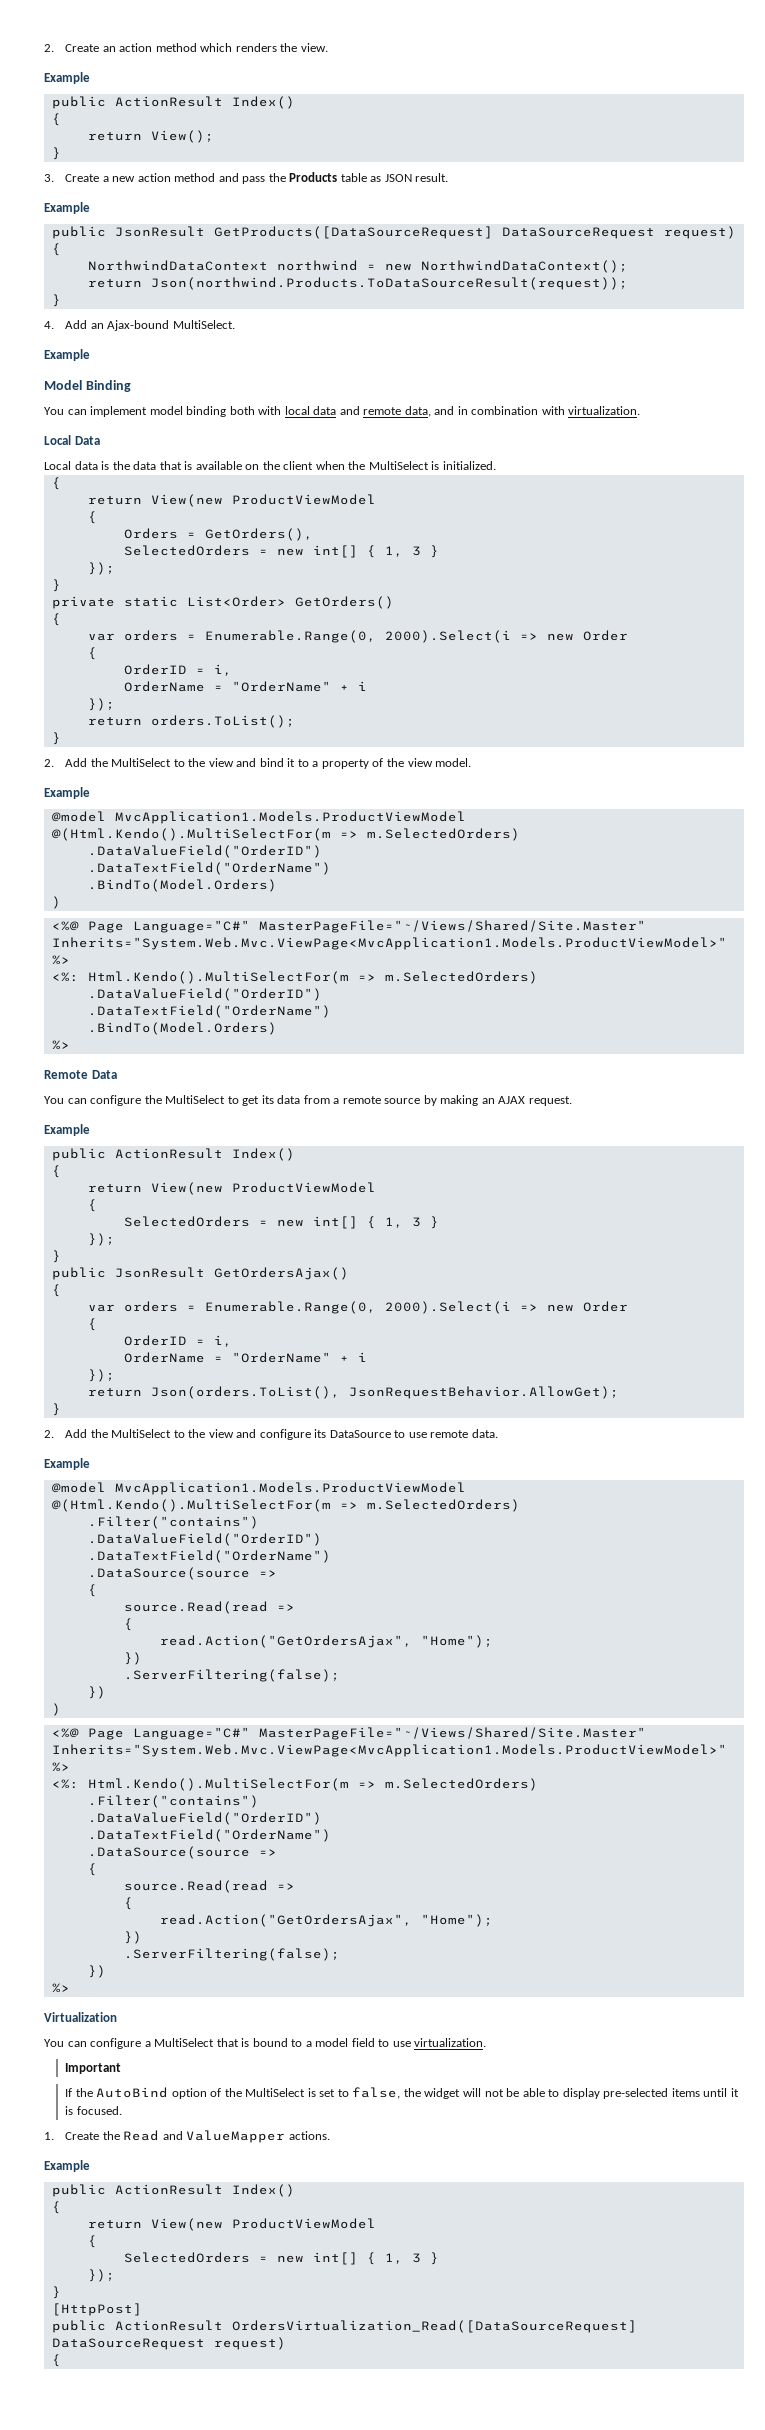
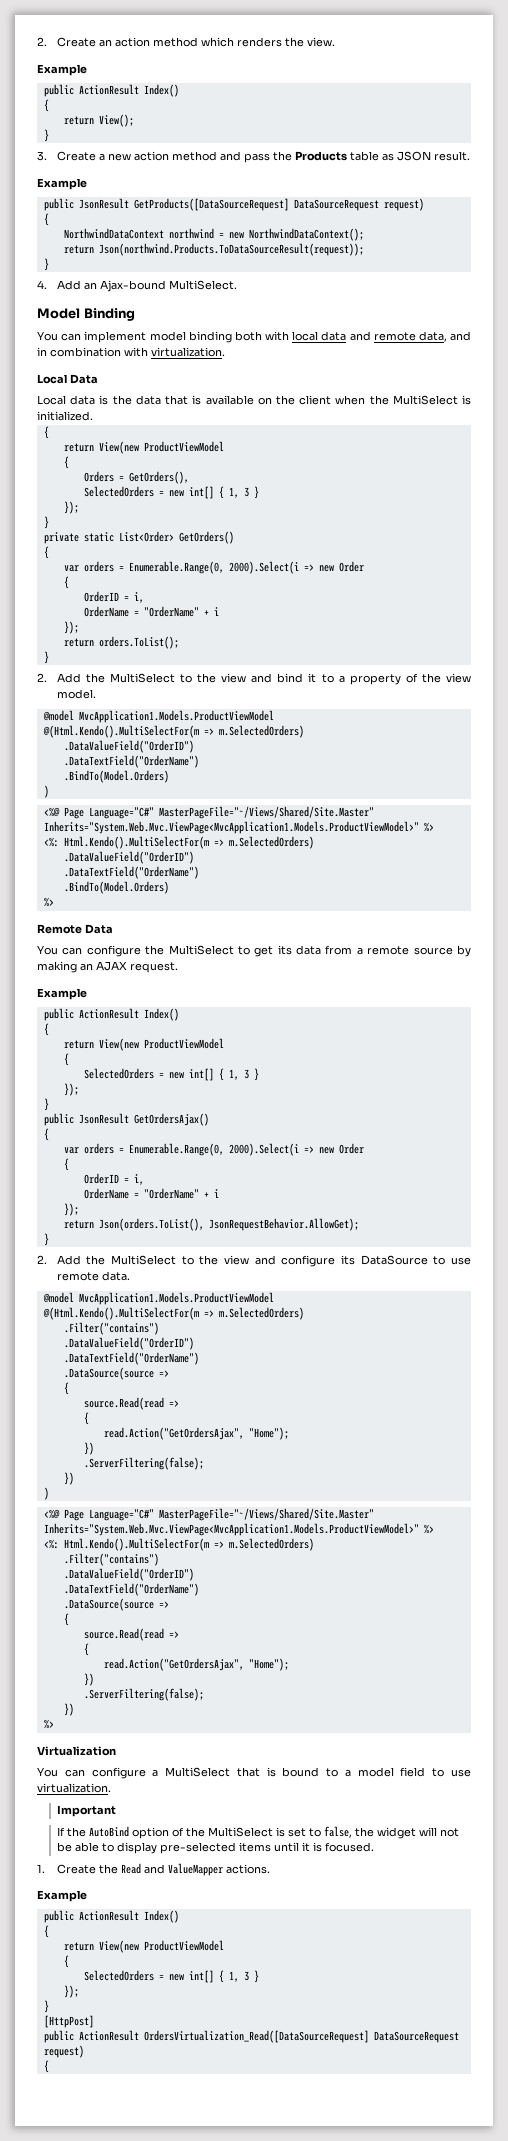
[44,349,90,361] // Example -> (237, 285) none
[44,787,90,799] // Example -> (96, 694) none
[44,1458,90,1470] // Example -> (130, 1276) none

